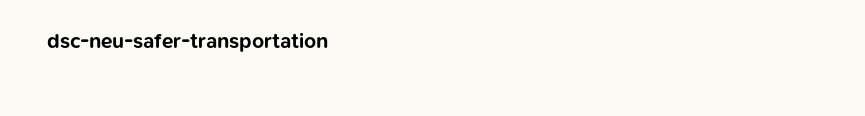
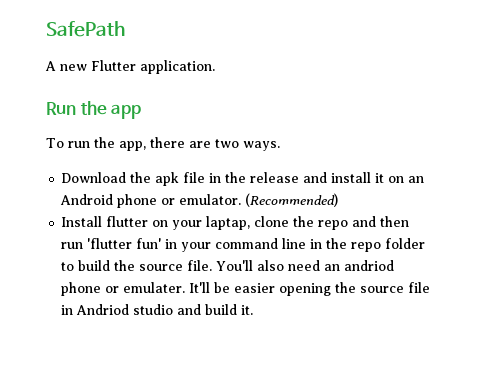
[47,32,328,52] dsc-neu-safer-transportation -> [46,21,125,37] [45,60,215,74] [46,101,142,119] [46,137,280,151] [61,172,425,186] [60,193,339,208] [61,216,410,230] [61,238,426,252] [61,260,395,271] [61,282,431,296] [61,304,254,315] SafePath // A new Flutter application. // Run the app // To run the app, there are two ways. // Download the apk file in the release and install it on an Android phone or emulator. (Recommended) // Install flutter on your laptap, clone the repo and then run 'flutter fun' in your command line in the repo folder to build the source file. You'll also need an andriod phone or emulater. It'll be easier opening the source file in Andriod studio and build it.

